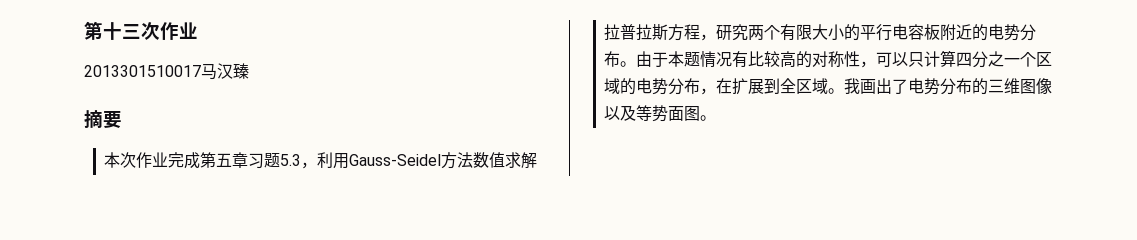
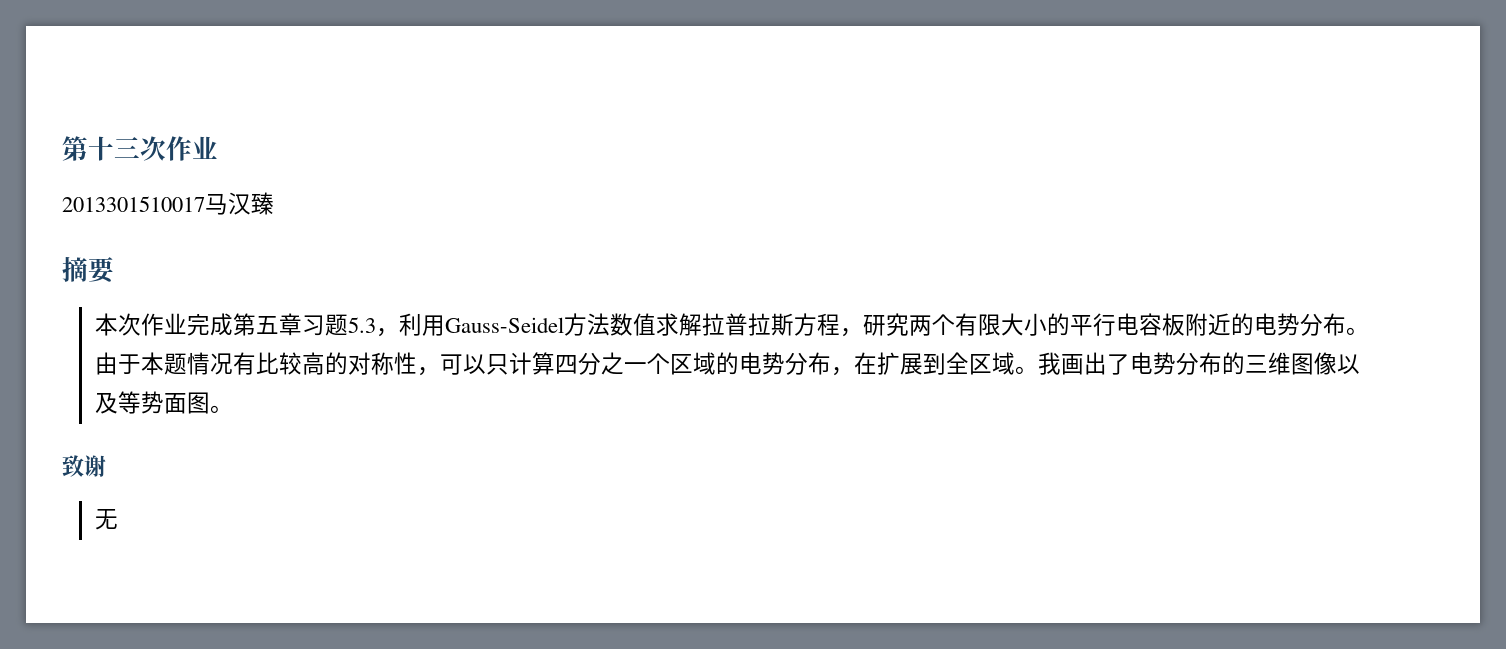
(717, 118) none -> [62,455,106,477] [94,509,118,530] // 致谢 // 无

